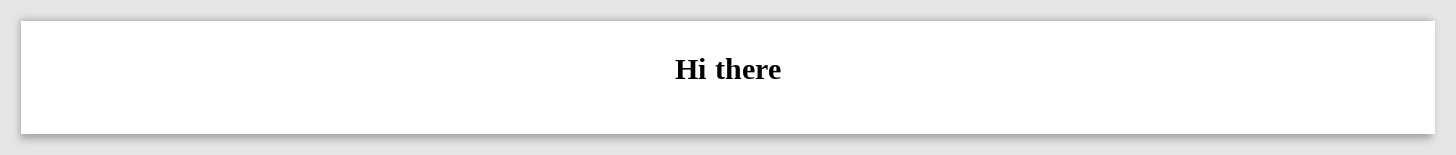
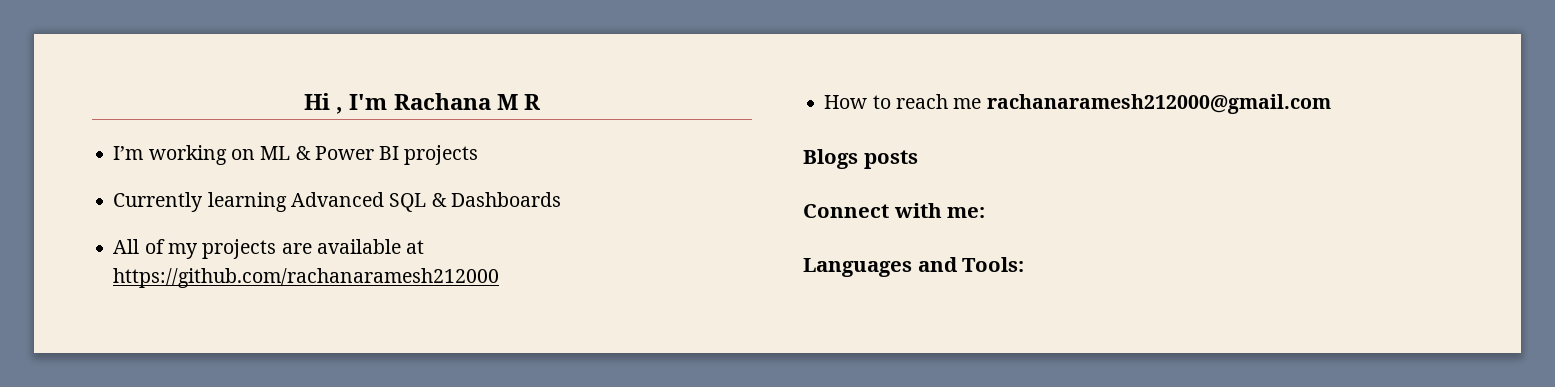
[714,58,781,79] there -> [336,93,540,114] [113,145,479,165] [113,192,561,212] [113,239,425,259] [113,268,500,288] [824,94,1331,114] [803,149,918,169] [803,203,986,218] [803,257,1025,277] , I'm Rachana M R // I’m working on ML & Power BI projects // Currently learning Advanced SQL & Dashboards // All of my projects are available at https://github.com/rachanaramesh212000 // How to reach me rachanaramesh212000@gmail.com // Blogs posts // Connect with me: // Languages and Tools:

